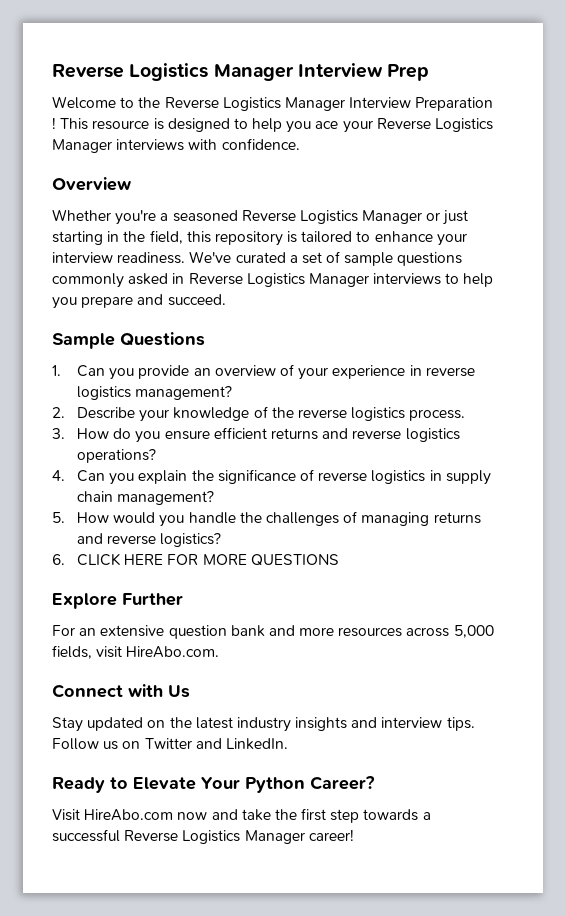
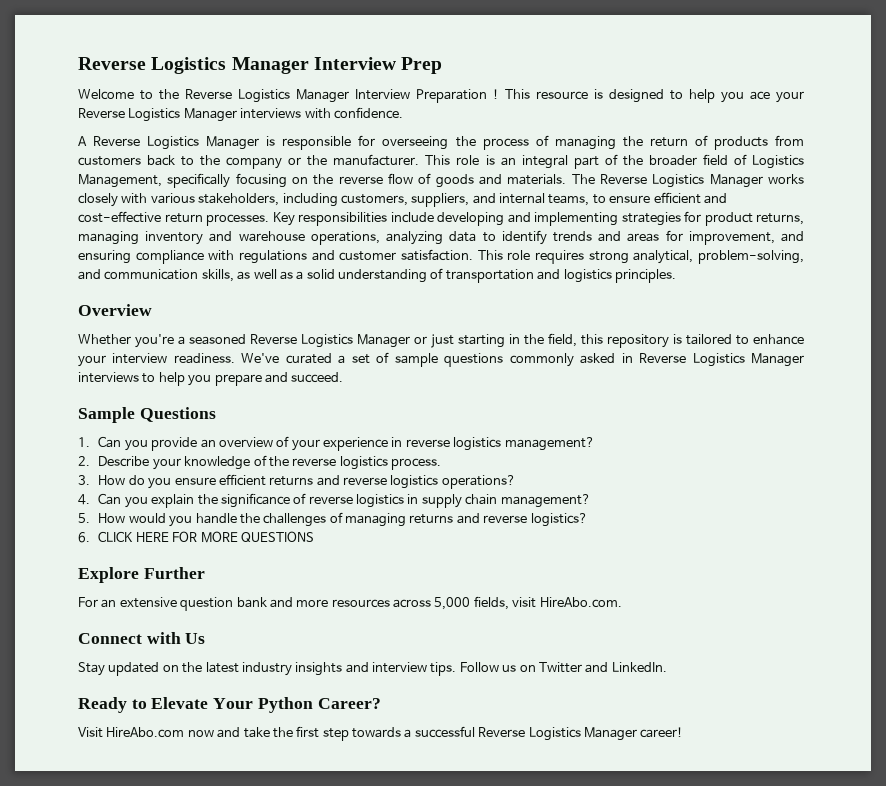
(300, 144) none -> [78,135,804,150] [78,154,804,169] [78,173,804,188] [78,192,727,207] [78,211,804,226] [78,230,804,245] [78,249,804,264] [78,268,676,283] // A Reverse Logistics Manager is responsible for overseeing the process of managing the return of products from customers back to the company or the manufacturer. This role is an integral part of the broader field of Logistics Management, specifically focusing on the reverse flow of goods and materials. The Reverse Logistics Manager works closely with various stakeholders, including customers, suppliers, and internal teams, to ensure efficient and cost-effective return processes. Key responsibilities include developing and implementing strategies for product returns, managing inventory and warehouse operations, analyzing data to identify trends and areas for improvement, and ensuring compliance with regulations and customer satisfaction. This role requires strong analytical, problem-solving, and communication skills, as well as a solid understanding of transportation and logistics principles.

